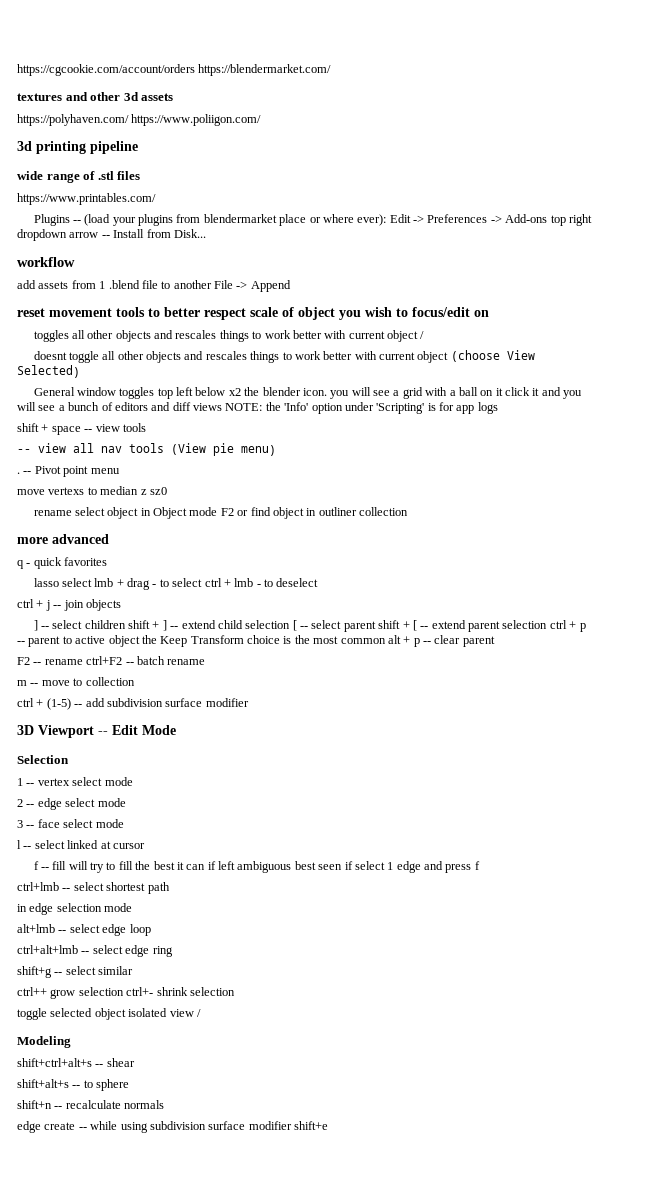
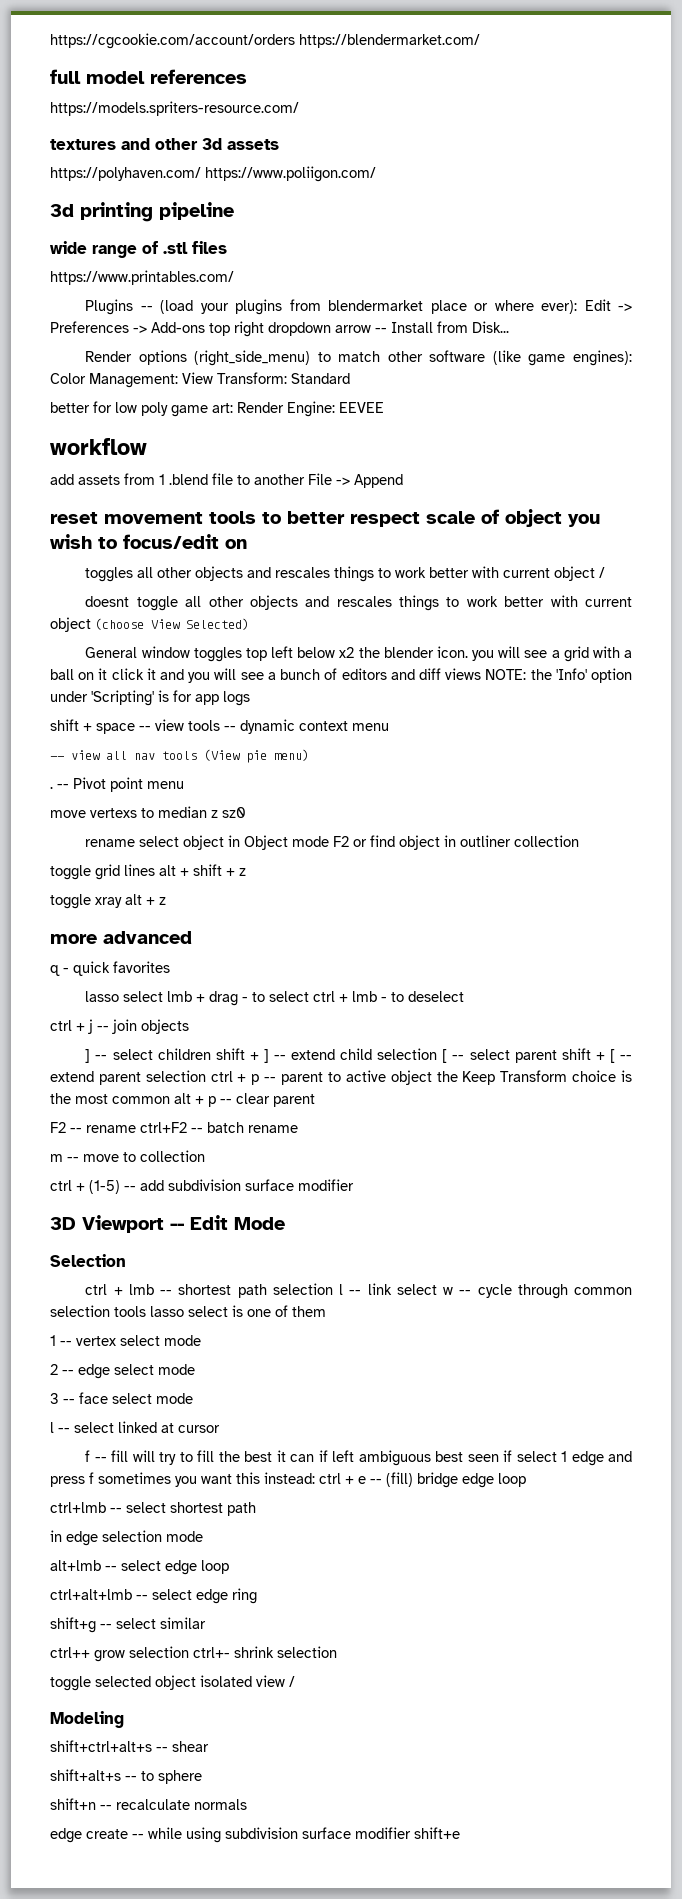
(332, 70) none -> [50,69,247,84] [50,101,299,116] // full model references // https://models.spriters-resource.com/
(206, 233) none -> [85,350,632,366] [50,372,350,388] [50,401,384,417] // Render options (right_side_menu) to match other software (like game engines): Color Management: View Transform: Standard // better for low poly game art: Render Engine: EEVEE
(146, 427) none -> [224,719,389,734] -- dynamic context menu
(409, 511) none -> [50,864,246,880] [50,894,166,909] // toggle grid lines alt + shift + z // toggle xray alt + z
(69, 759) none -> [85,1283,633,1299] [50,1305,326,1317] // ctrl + lmb -- shortest path selection l -- link select w -- cycle through common selection tools lasso select is one of them
(480, 865) none -> [98,1472,526,1488] sometimes you want this instead: ctrl + e -- (fill) bridge edge loop

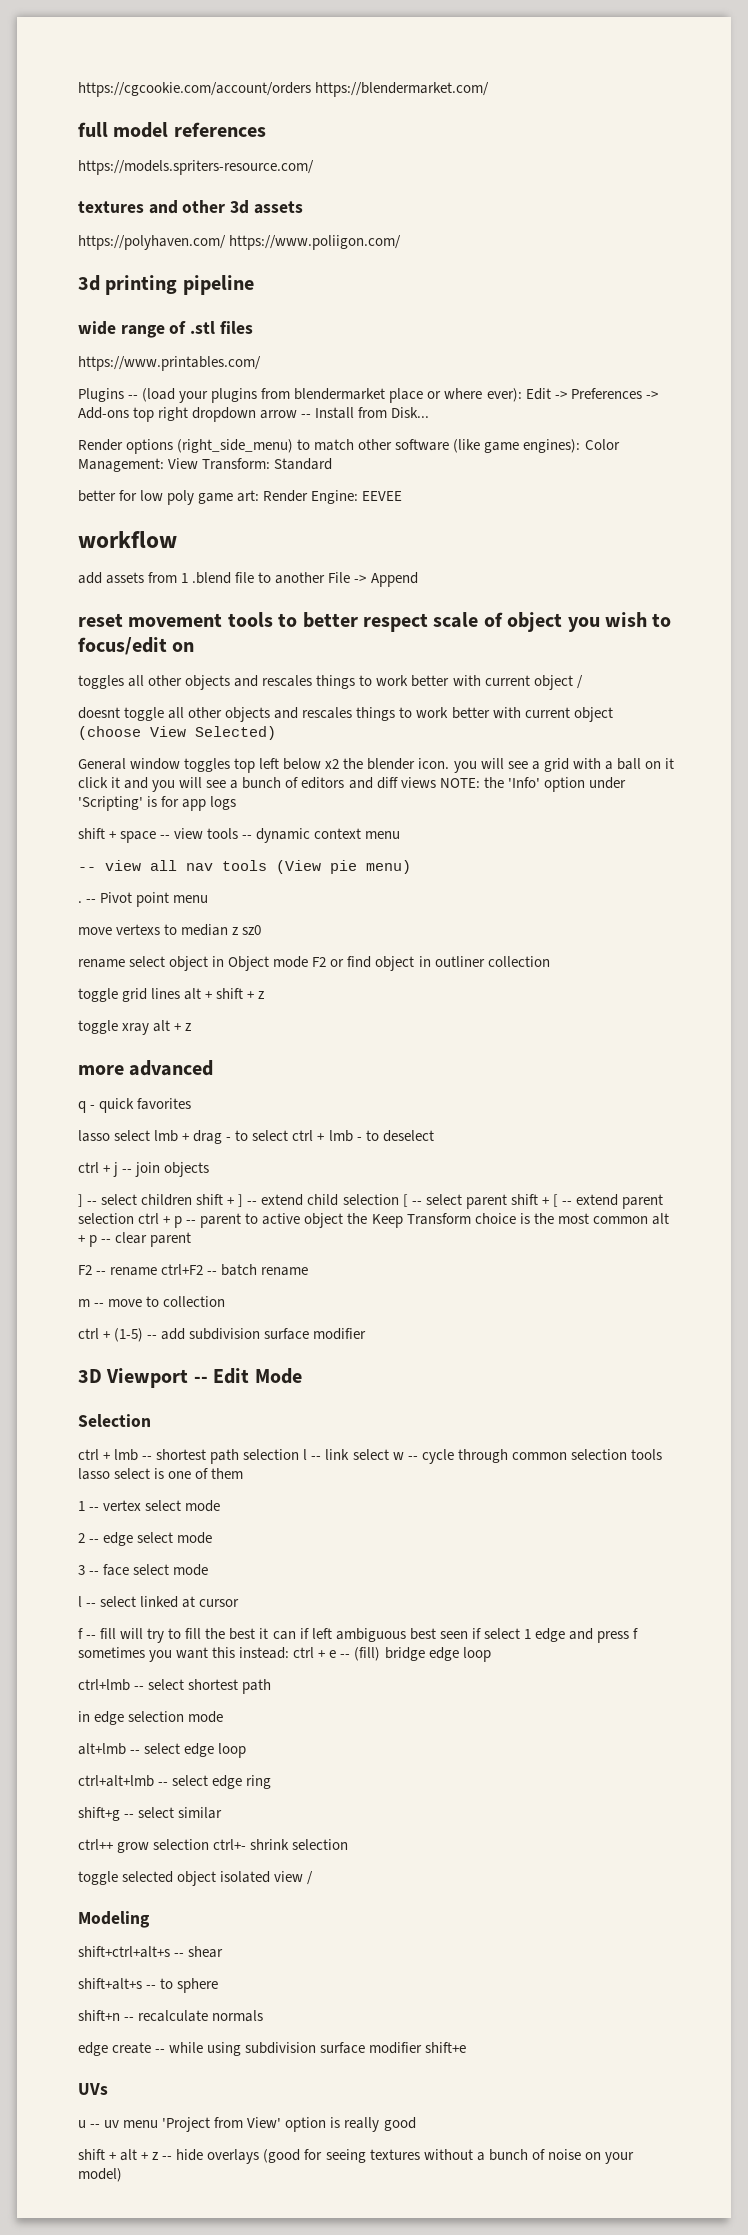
(460, 1833) none -> [78,2083,108,2095] [78,2117,416,2132] [78,2149,634,2164] [78,2168,122,2182] // UVs // u -- uv menu 'Project from View' option is really good // shift + alt + z -- hide overlays (good for seeing textures without a bunch of noise on your model)

